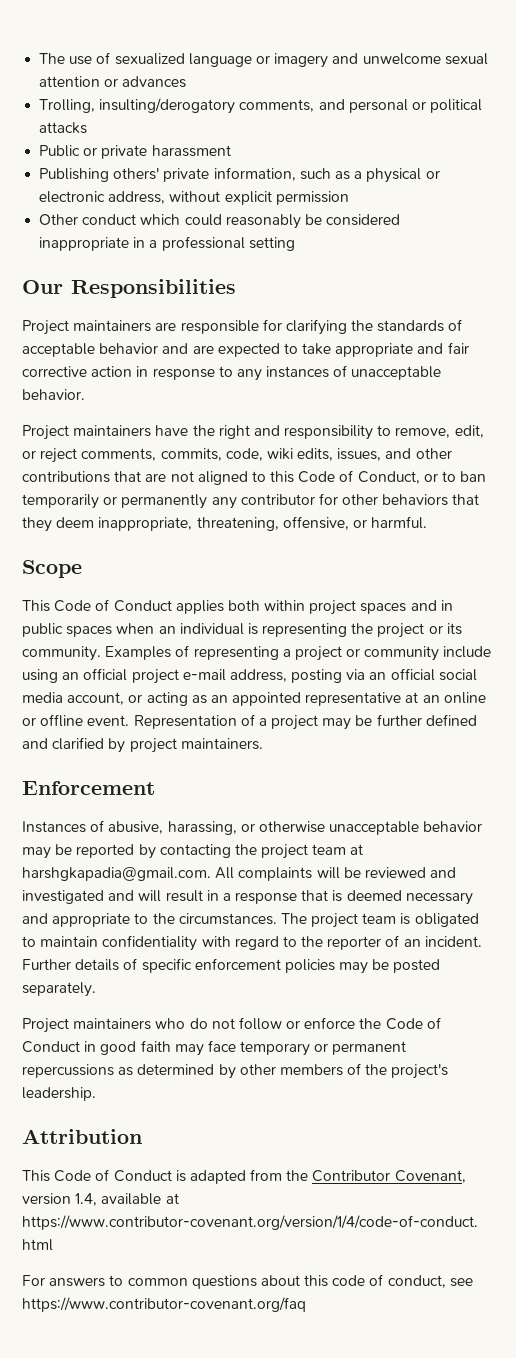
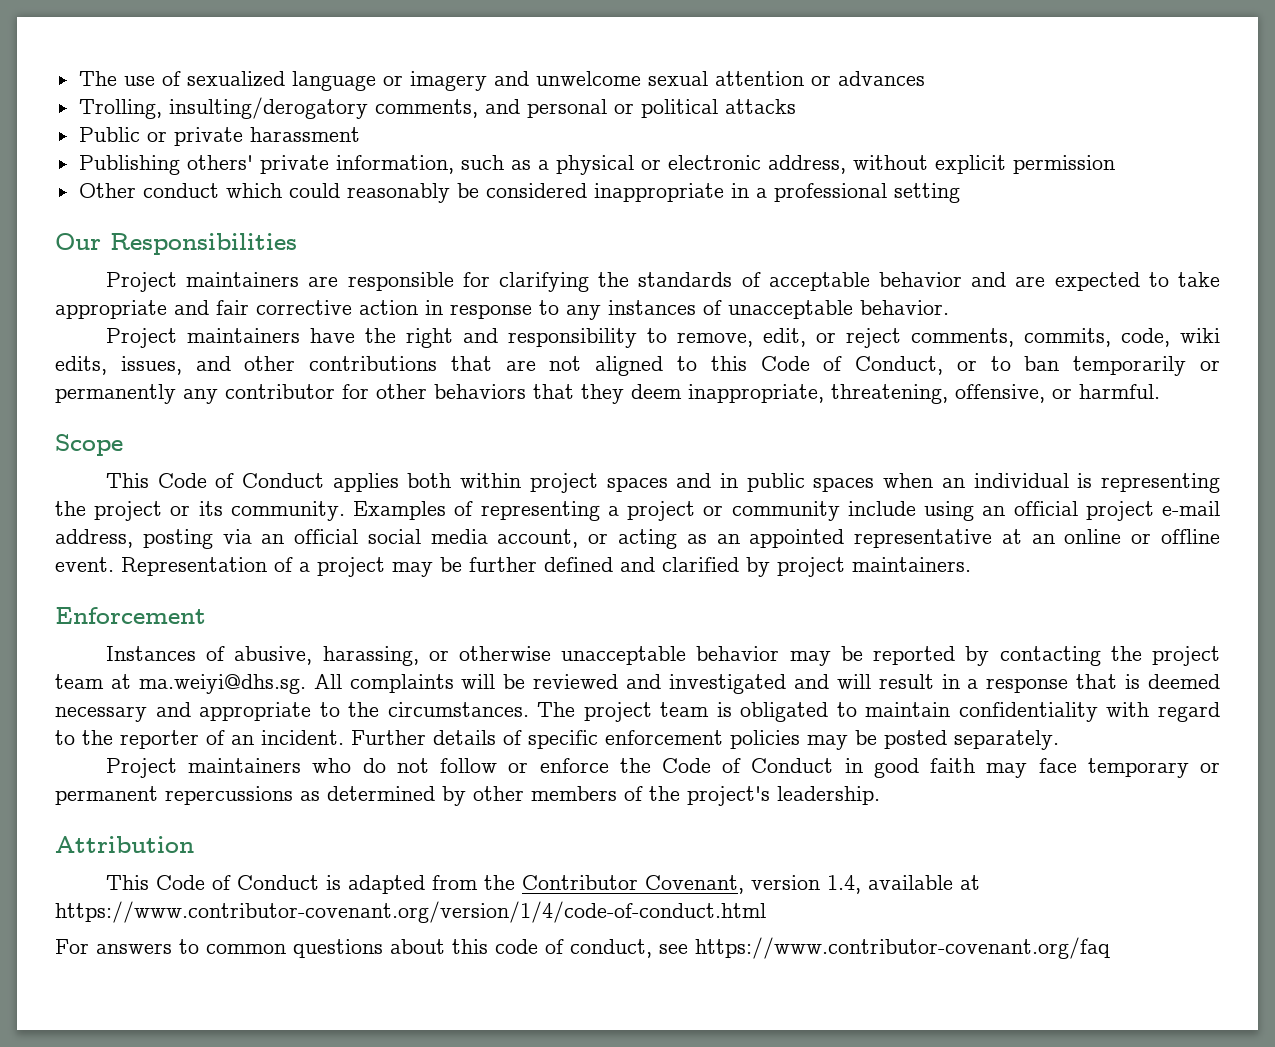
[22,867,211,881] harshgkapadia@gmail.com. -> [138,674,306,694] ma.weiyi@dhs.sg.

